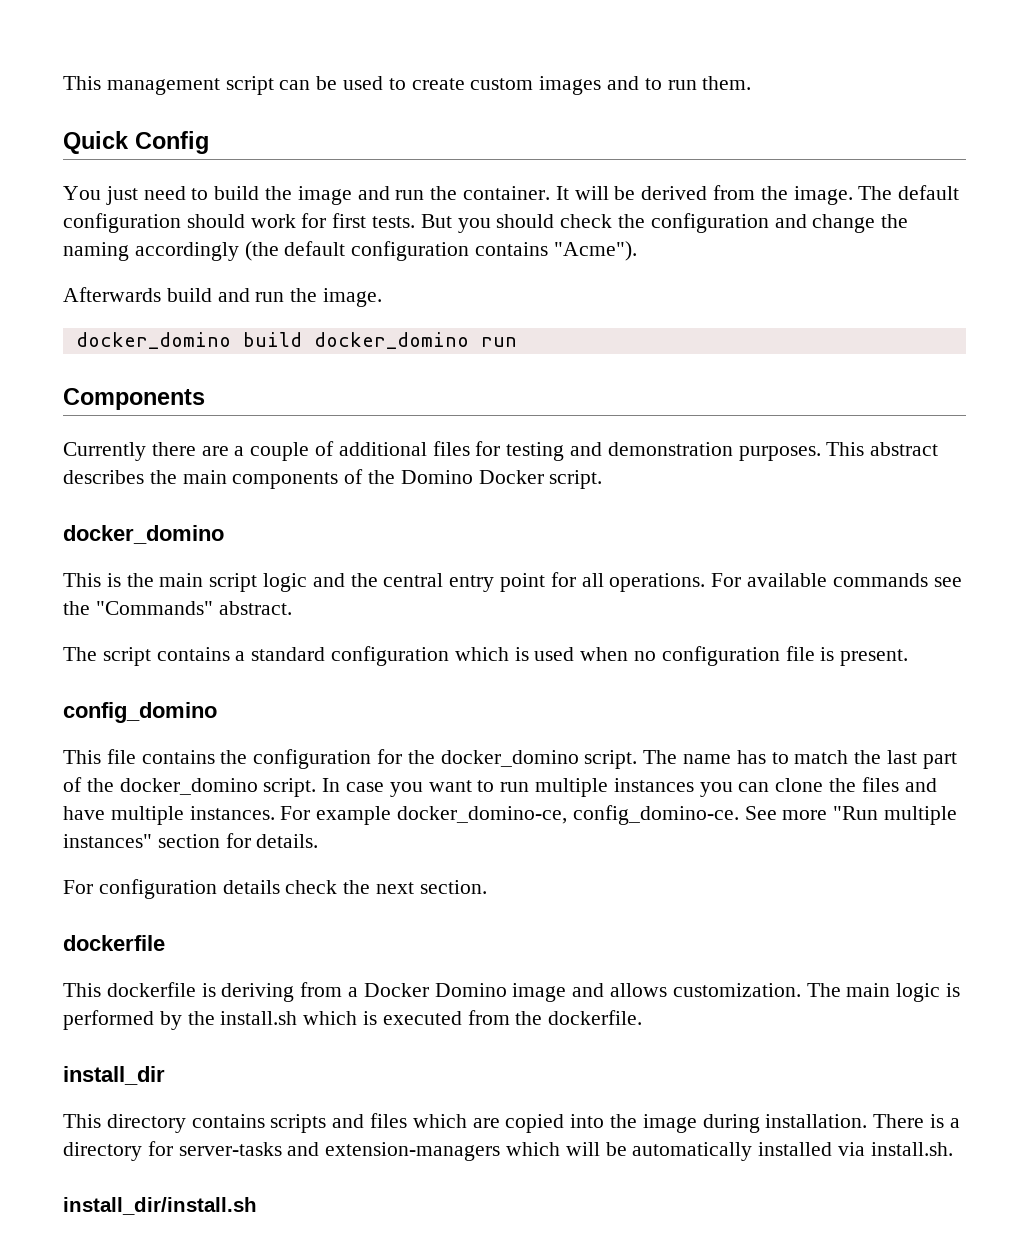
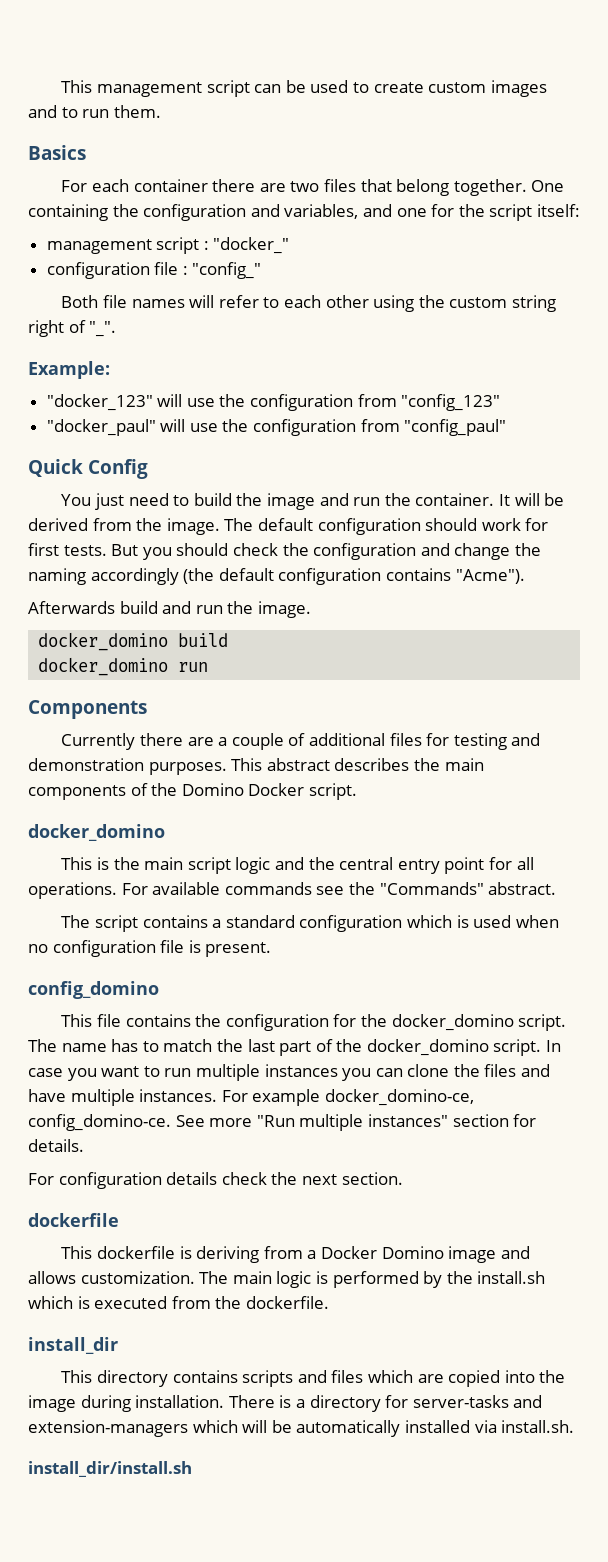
(752, 83) none -> [28,145,86,160] [61,179,565,196] [28,204,580,221] [46,237,290,254] [46,262,262,279] [61,295,556,312] [28,320,117,337] [28,361,110,379] [46,394,501,411] [46,419,507,436] // Basics // For each container there are two files that belong together. One containing the configuration and variables, and one for the script itself: // management script : "docker_" // configuration file : "config_" // Both file names will refer to each other using the custom string right of "_". // Example: // "docker_123" will use the configuration from "config_123" // "docker_paul" will use the configuration from "config_paul"
(302, 339) none -> (229, 640) //

